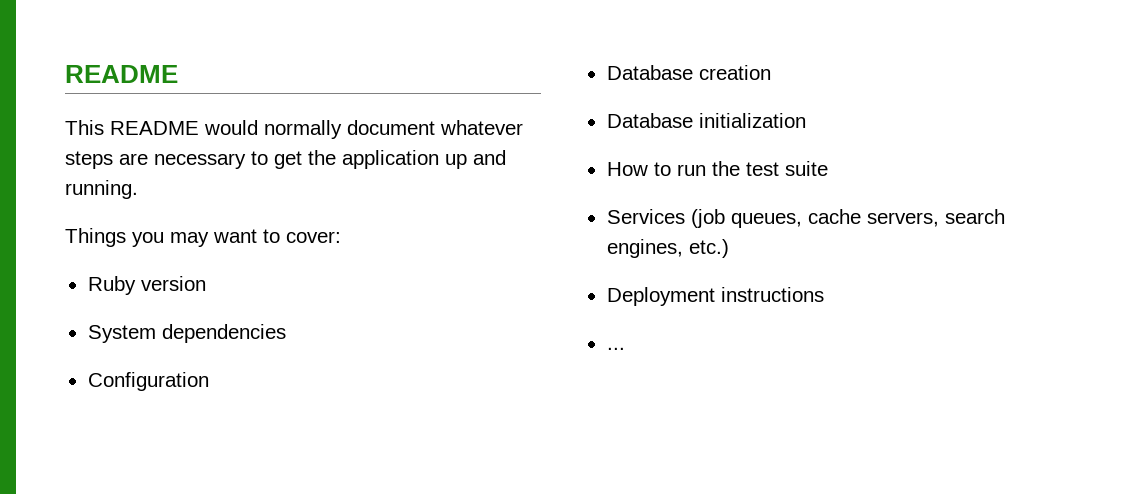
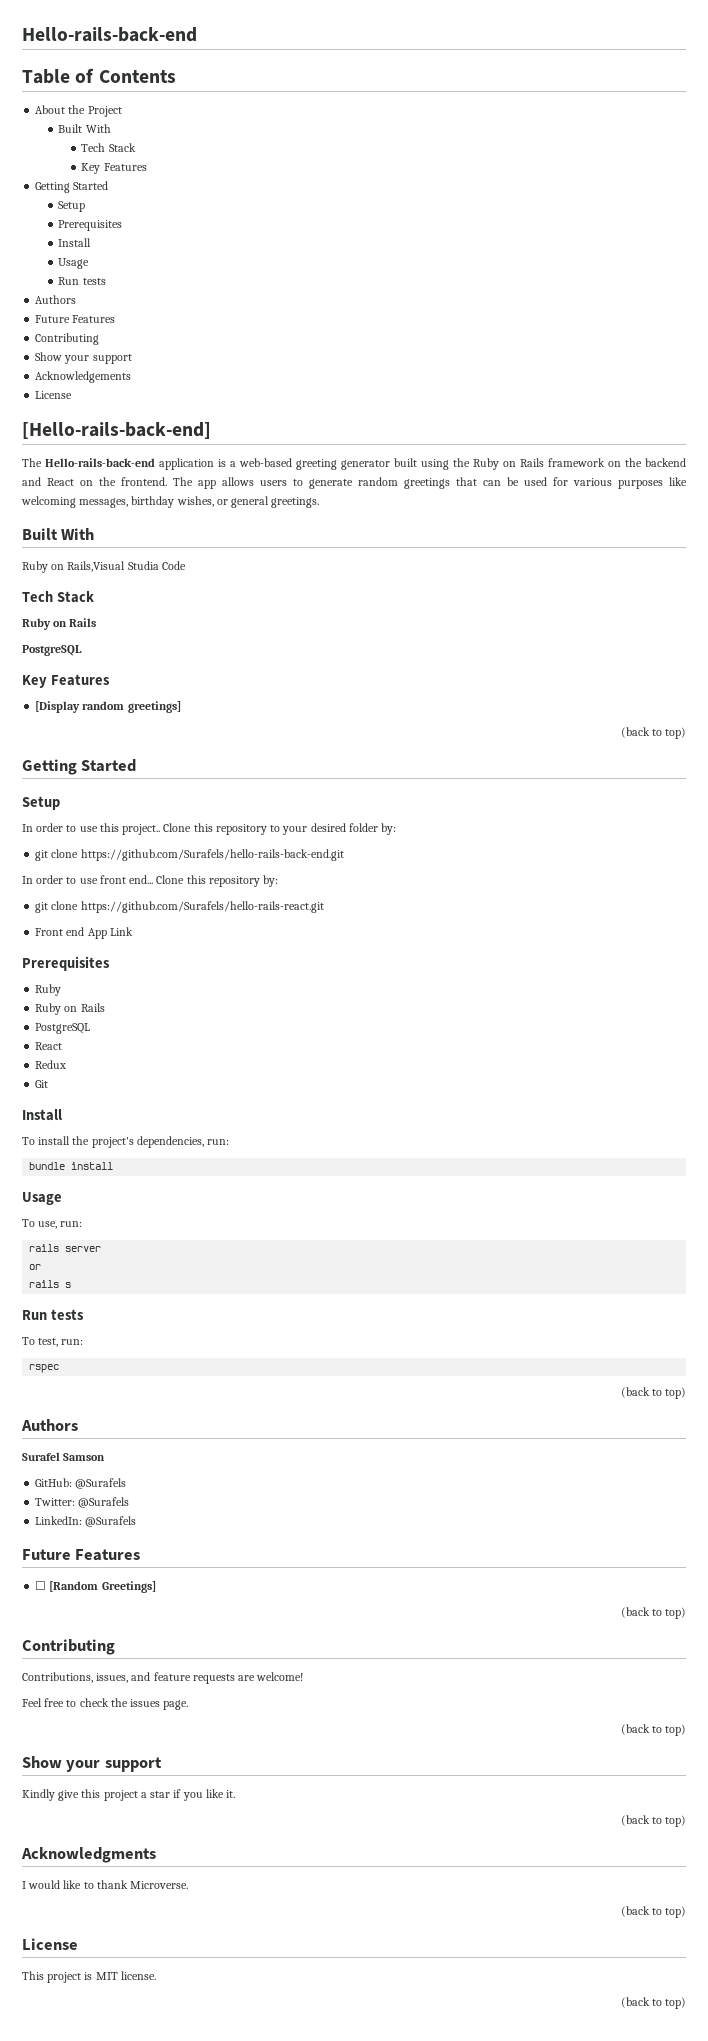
[65,65,178,83] [65,120,523,139] [65,150,506,169] [65,180,138,199] [65,228,341,247] [87,276,206,295] [87,324,286,343] [87,372,209,391] [606,65,771,80] [606,113,806,128] [606,161,828,176] [606,209,1005,228] [606,239,729,258] [606,287,824,306] [606,347,625,350] README // This README would normally document whatever steps are necessary to get the application up and running. // Things you may want to cover: // Ruby version // System dependencies // Configuration // Database creation // Database initialization // How to run the test suite // Services (job queues, cache servers, search engines, etc.) // Deployment instructions // ... -> [22,27,197,42] [22,68,176,84] [35,105,122,117] [58,124,111,133] [81,143,136,152] [81,163,147,174] [35,181,109,193] [58,201,86,212] [58,220,123,231] [58,238,92,247] [58,258,90,269] [58,277,106,285] [35,295,77,304] [35,315,116,323] [35,333,100,345] [35,352,132,364] [35,371,132,383] [35,391,73,399] [22,422,211,439] [22,458,686,470] [22,477,687,489] [21,496,320,508] [22,528,95,540] [22,561,186,573] [22,591,94,603] [22,618,97,630] [22,645,82,656] [22,674,110,688] [35,701,181,713] [620,727,686,739] [22,759,137,775] [22,796,60,810] [22,823,397,835] [35,849,344,861] [22,875,279,887] [35,901,324,913] [35,927,133,939] [22,956,110,971] [35,984,62,996] [35,1003,105,1015] [35,1023,91,1034] [35,1042,63,1050] [35,1060,67,1069] [35,1080,49,1088] [22,1109,62,1121] [22,1136,230,1148] [29,1162,114,1170] [22,1192,62,1205] [22,1219,83,1229] [29,1244,102,1252] [29,1264,42,1270] [29,1280,72,1288] [22,1309,84,1320] [22,1337,84,1347] [29,1364,60,1373] [620,1387,686,1399] [21,1419,78,1431] [22,1452,106,1461] [35,1478,127,1489] [35,1497,130,1508] [35,1516,137,1527] [22,1549,141,1561] [35,1581,156,1593] [620,1607,686,1619] [22,1639,115,1655] [22,1672,304,1684] [22,1698,189,1710] [620,1724,686,1736] [22,1756,162,1772] [22,1789,236,1801] [620,1815,686,1827] [21,1847,156,1863] [22,1880,189,1889] [620,1906,686,1918] [22,1938,78,1950] [22,1971,156,1983] [620,1997,686,2009] Hello-rails-back-end // Table of Contents // About the Project // Built With // Tech Stack // Key Features // Getting Started // Setup // Prerequisites // Install // Usage // Run tests // Authors // Future Features // Contributing // Show your support // Acknowledgements // License // [Hello-rails-back-end] // The Hello-rails-back-end application is a web-based greeting generator built using the Ruby on Rails framework on the backend and React on the frontend. The app allows users to generate random greetings that can be used for various purposes like welcoming messages, birthday wishes, or general greetings. // Built With // Ruby on Rails,Visual Studia Code // Tech Stack // Ruby on Rails // PostgreSQL // Key Features // [Display random greetings] // (back to top) // Getting Started // Setup // In order to use this project.. Clone this repository to your desired folder by: // git clone https://github.com/Surafels/hello-rails-back-end.git // In order to use front end... Clone this repository by: // git clone https://github.com/Surafels/hello-rails-react.git // Front end App Link // Prerequisites // Ruby // Ruby on Rails // PostgreSQL // React // Redux // Git // Install // To install the project's dependencies, run: // bundle install // Usage // To use, run: // rails server // or // rails s // Run tests // To test, run: // rspec // (back to top) // Authors // Surafel Samson // GitHub: @Surafels // Twitter: @Surafels // LinkedIn: @Surafels // Future Features // ☐ [Random Greetings] // (back to top) // Contributing // Contributions, issues, and feature requests are welcome! // Feel free to check the issues page. // (back to top) // Show your support // Kindly give this project a star if you like it. // (back to top) // Acknowledgments // I would like to thank Microverse. // (back to top) // License // This project is MIT license. // (back to top)

